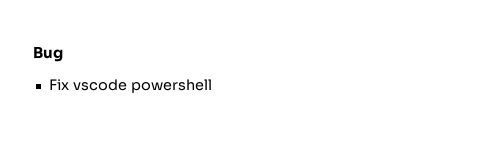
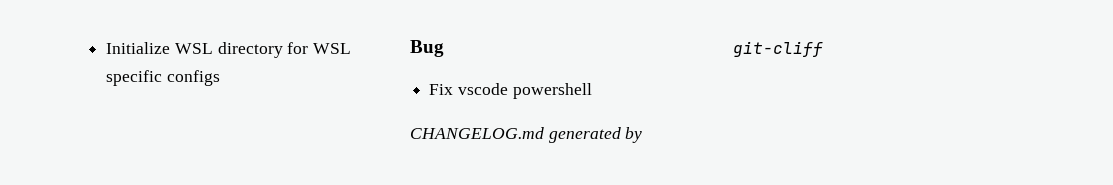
(33, 54) none -> [106,42,352,58] [106,70,220,86] Initialize WSL directory for WSL specific configs //
(212, 86) none -> [410,127,643,143] [733,41,823,57] // CHANGELOG.md generated by git-cliff

